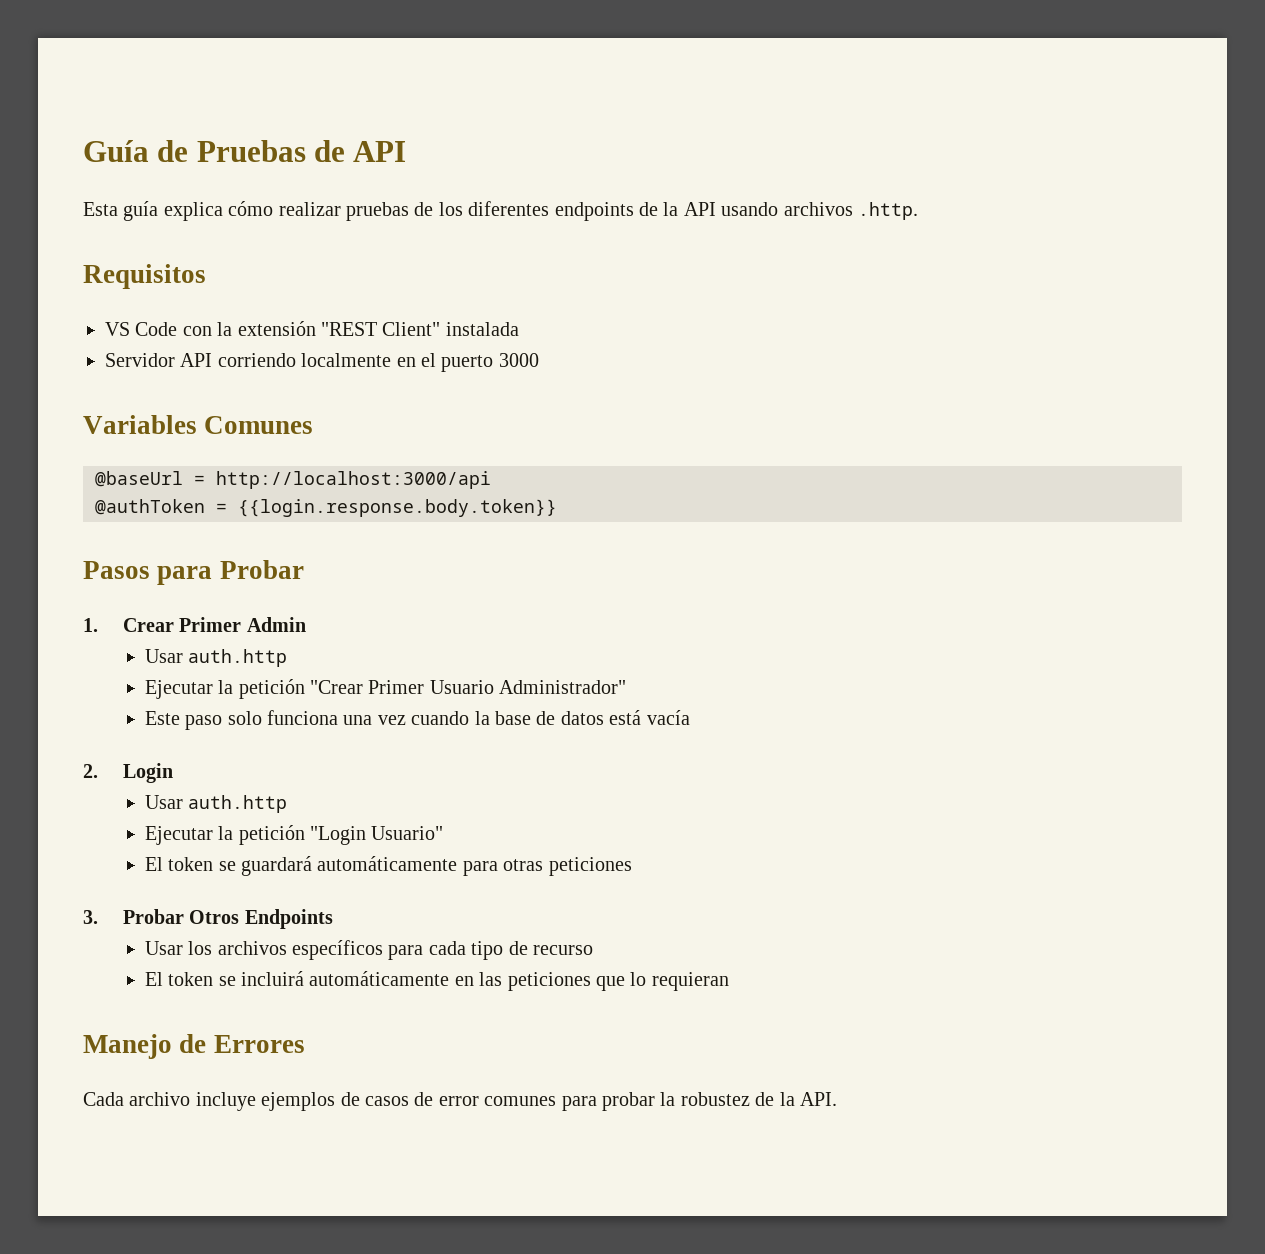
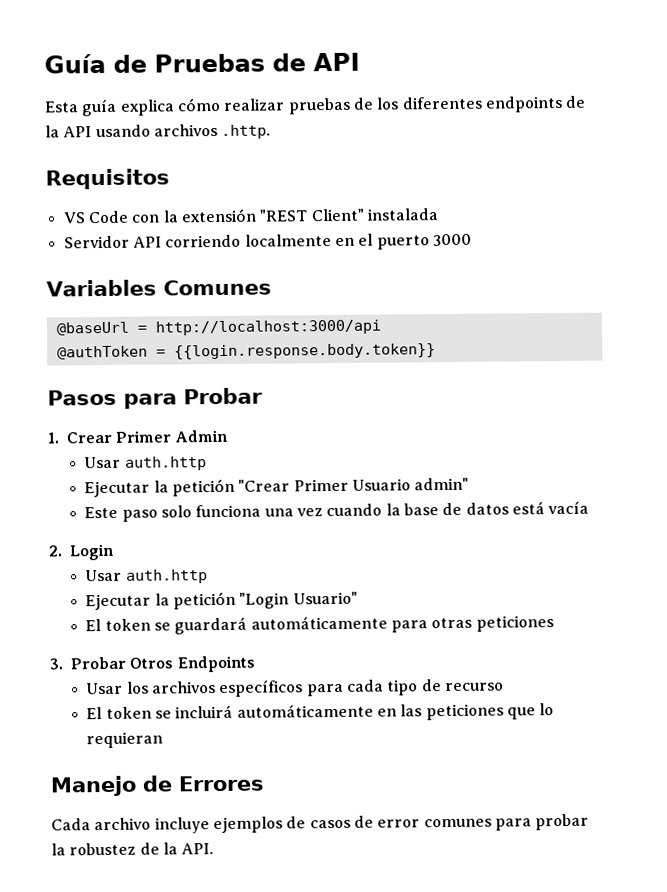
[499,680,627,694] Administrador" -> [414,477,470,491] admin"

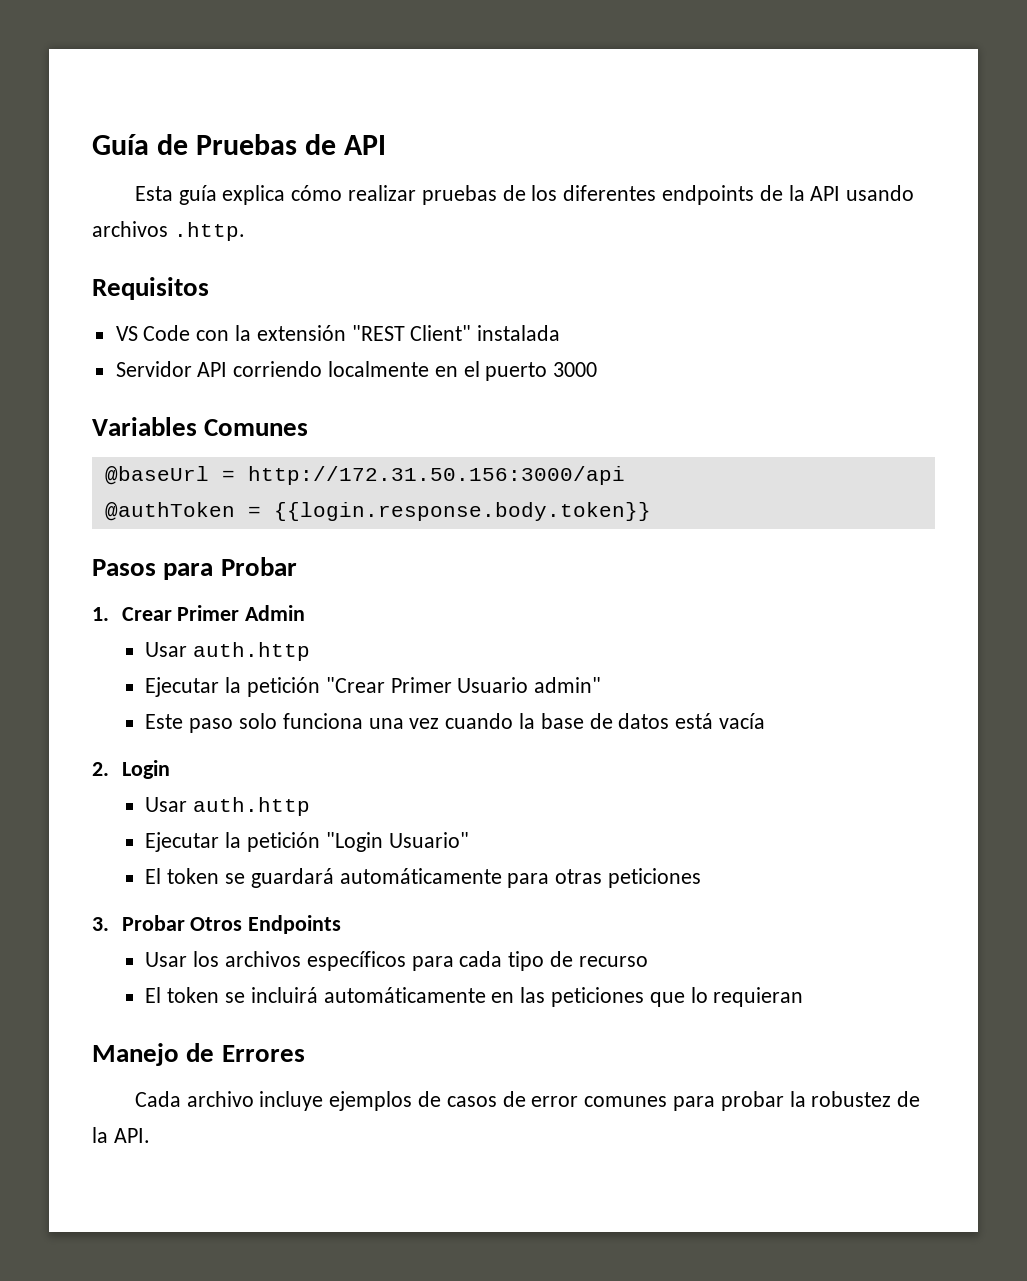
[154,319,382,336] http://localhost:3000/api -> [247,466,625,485] http://172.31.50.156:3000/api

